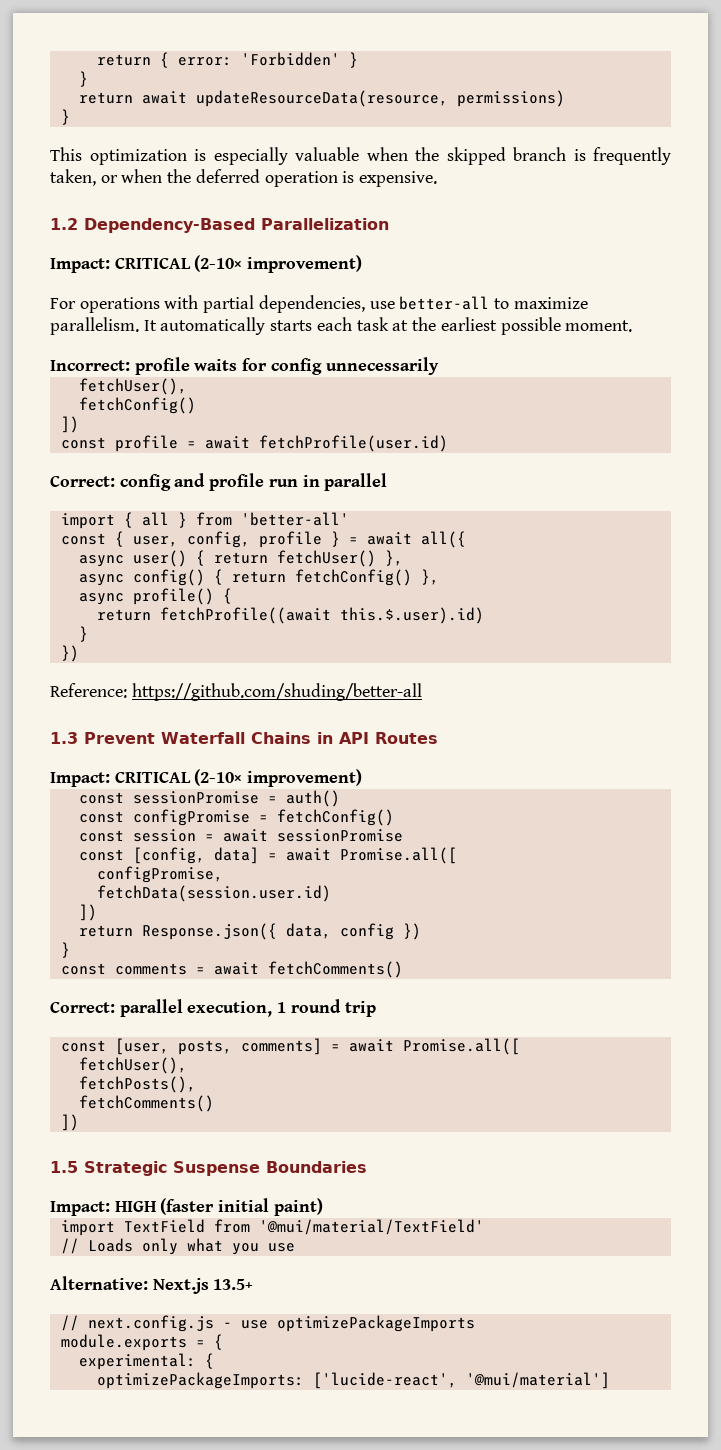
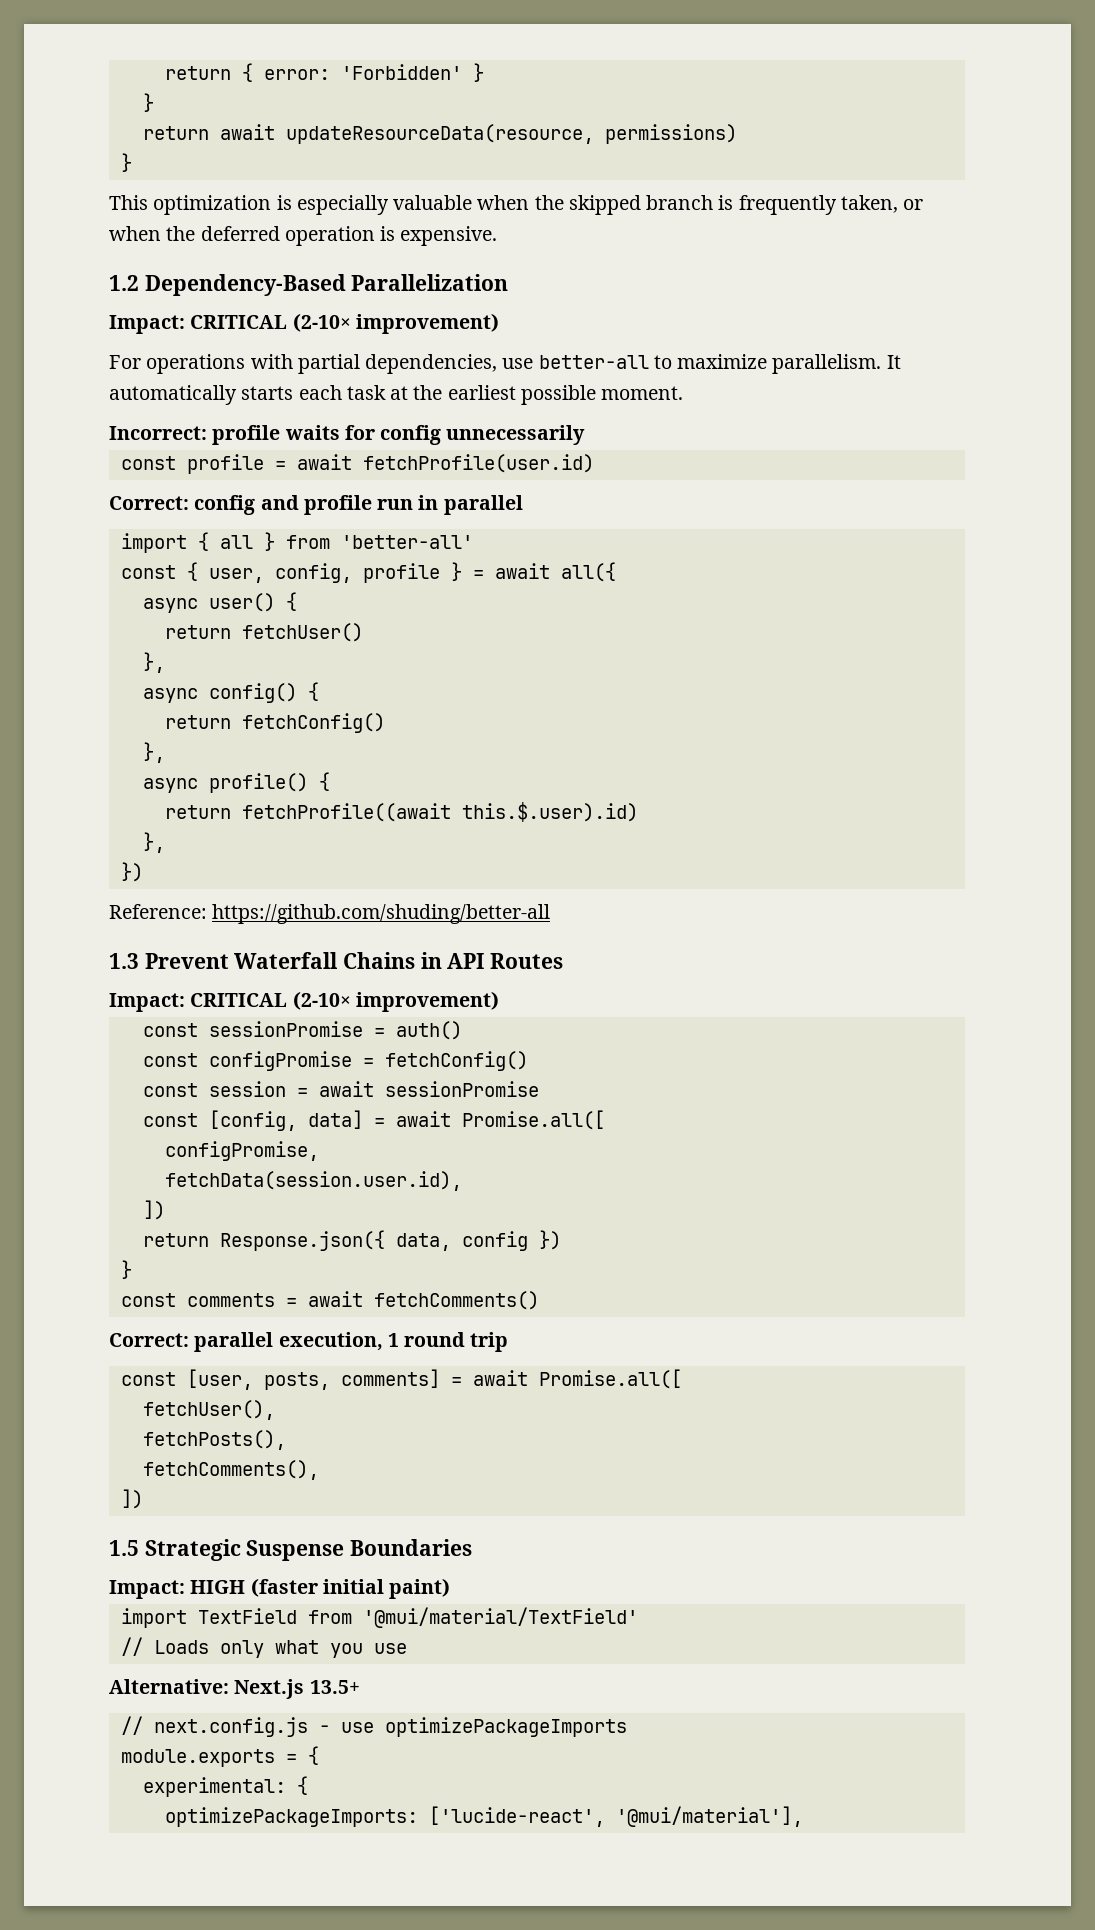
[78,378,187,395] [78,397,196,414] [60,416,79,433] // fetchUser(), // fetchConfig() // ]) -> (586, 435) none
(205, 558) none -> (297, 601) //
(376, 558) none -> (363, 632) //
(223, 577) none -> (319, 691) //
(412, 577) none -> (385, 723) //
[78,626,88,642] } -> [142,832,165,853] },
[96,885,331,902] fetchData(session.user.id) -> [164,1171,462,1191] fetchData(session.user.id),
[78,1095,214,1112] fetchComments() -> [142,1460,319,1480] fetchComments(),
[465,1372,610,1389] '@mui/material'] -> [615,1806,803,1827] '@mui/material'],

